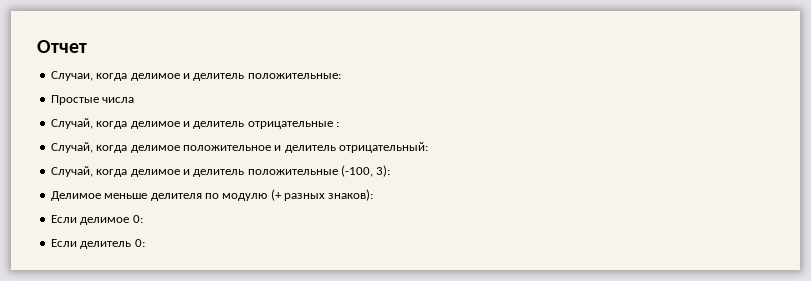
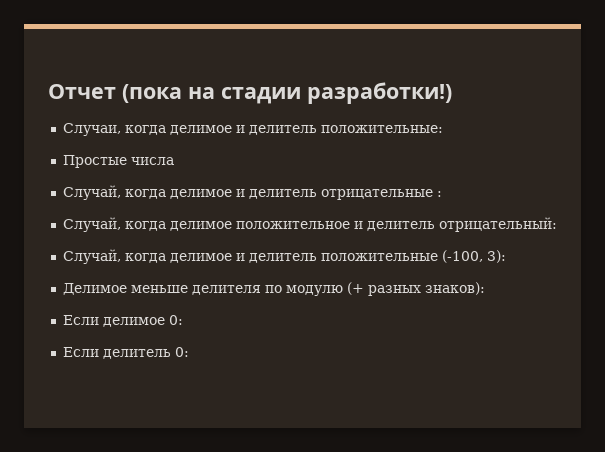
(87, 46) none -> [122,82,452,104] (пока на стадии разработки!)

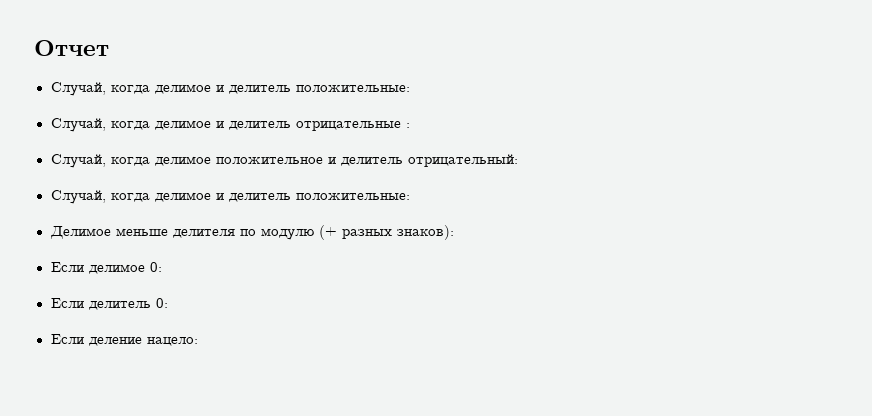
[122,82,452,104] [62,123,443,136] [62,155,174,168] (пока на стадии разработки!) // Cлучаи, когда делимое и делитель положительные: // Простые числа -> [50,82,410,96] // Cлучай, когда делимое и делитель положительные:
[320,250,506,263] положительные (-100, 3): -> [295,193,410,200] положительные:
(189, 352) none -> [50,334,198,346] // Если деление нацело:

